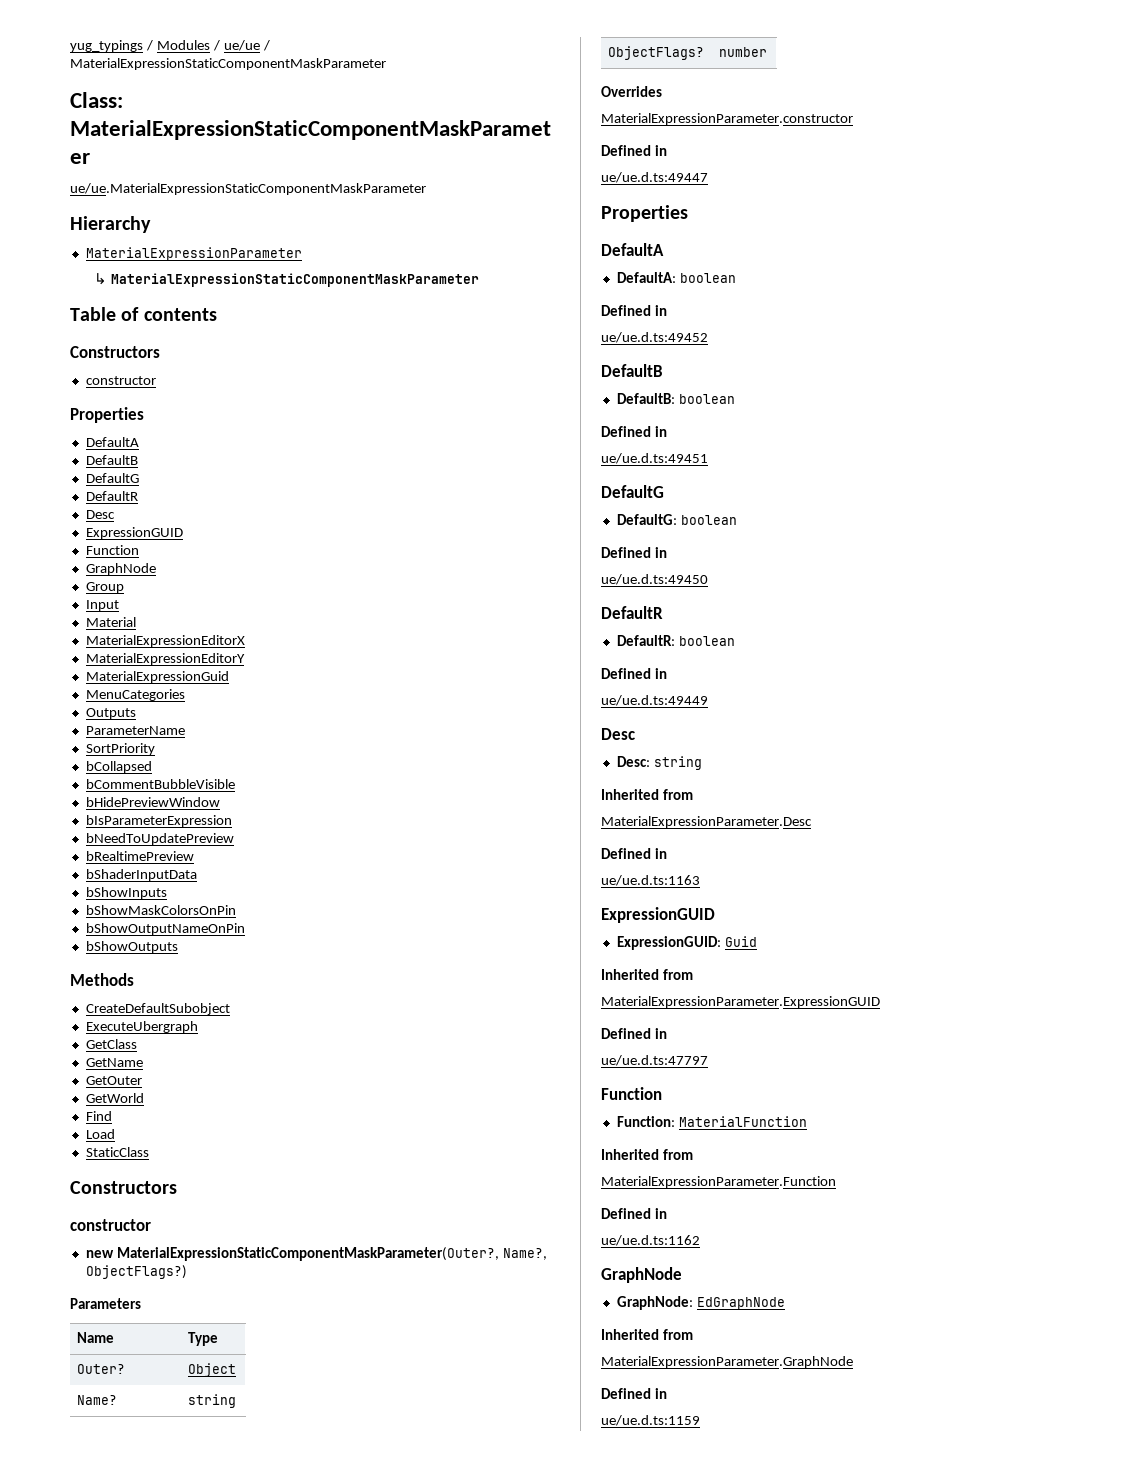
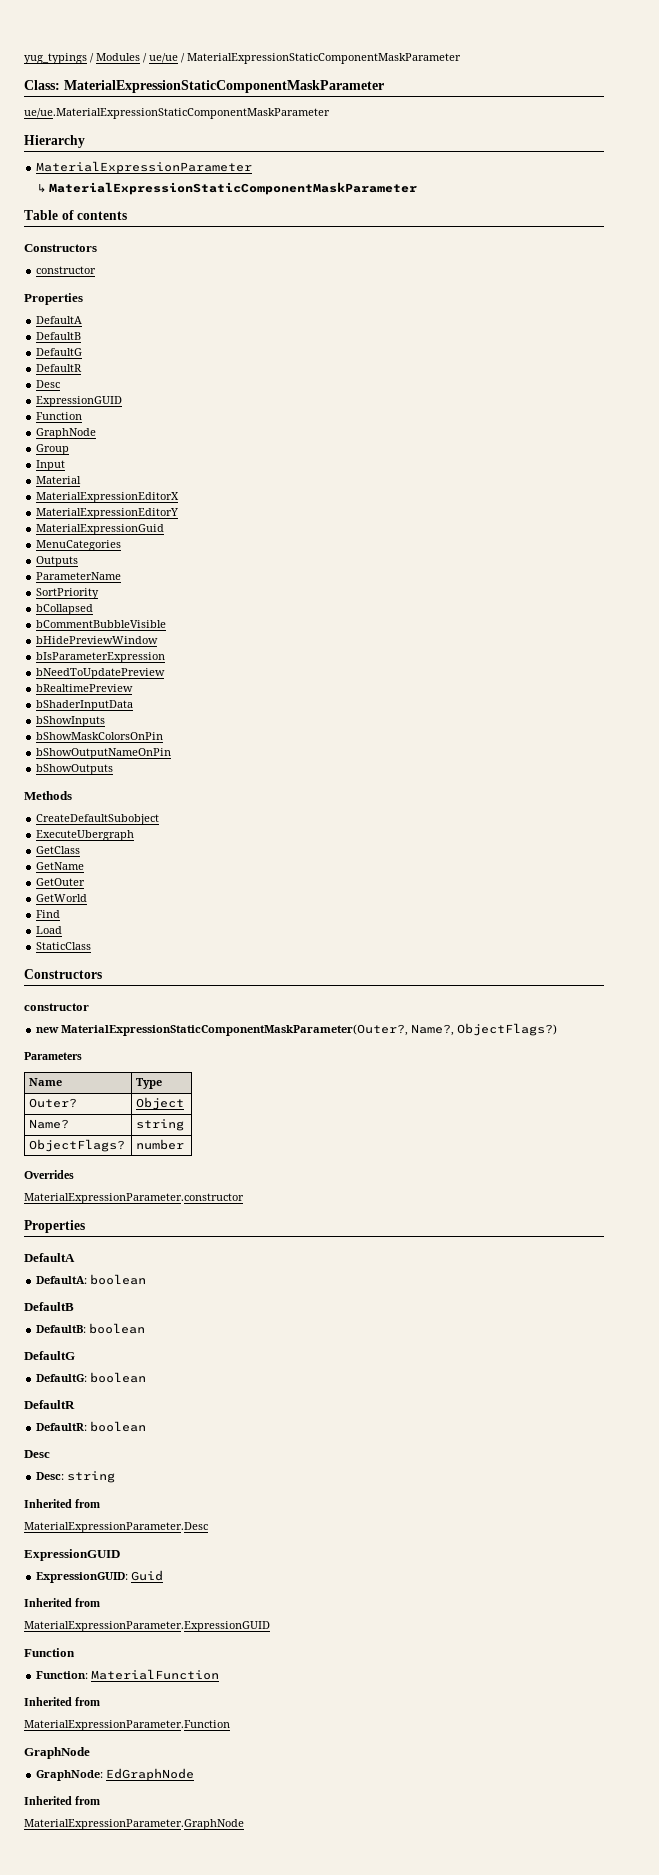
[601,145,667,156] [601,172,708,183] // Defined in // ue/ue.d.ts:49447 -> (244, 1198) none
[601,305,667,316] [601,332,708,343] // Defined in // ue/ue.d.ts:49452 -> (147, 1279) none
[601,426,667,437] [601,453,708,464] // Defined in // ue/ue.d.ts:49451 -> (146, 1328) none
[601,547,667,558] [601,574,708,585] // Defined in // ue/ue.d.ts:49450 -> (147, 1377) none
[601,668,667,679] [601,695,708,706] // Defined in // ue/ue.d.ts:49449 -> (147, 1426) none
[601,848,667,859] [601,875,700,886] // Defined in // ue/ue.d.ts:1163 -> (208, 1527) none
[601,1028,667,1039] [601,1055,708,1066] // Defined in // ue/ue.d.ts:47797 -> (270, 1626) none
[601,1208,667,1219] [601,1235,700,1246] // Defined in // ue/ue.d.ts:1162 -> (230, 1725) none
[601,1388,667,1399] [601,1415,700,1426] // Defined in // ue/ue.d.ts:1159 -> (244, 1824) none

